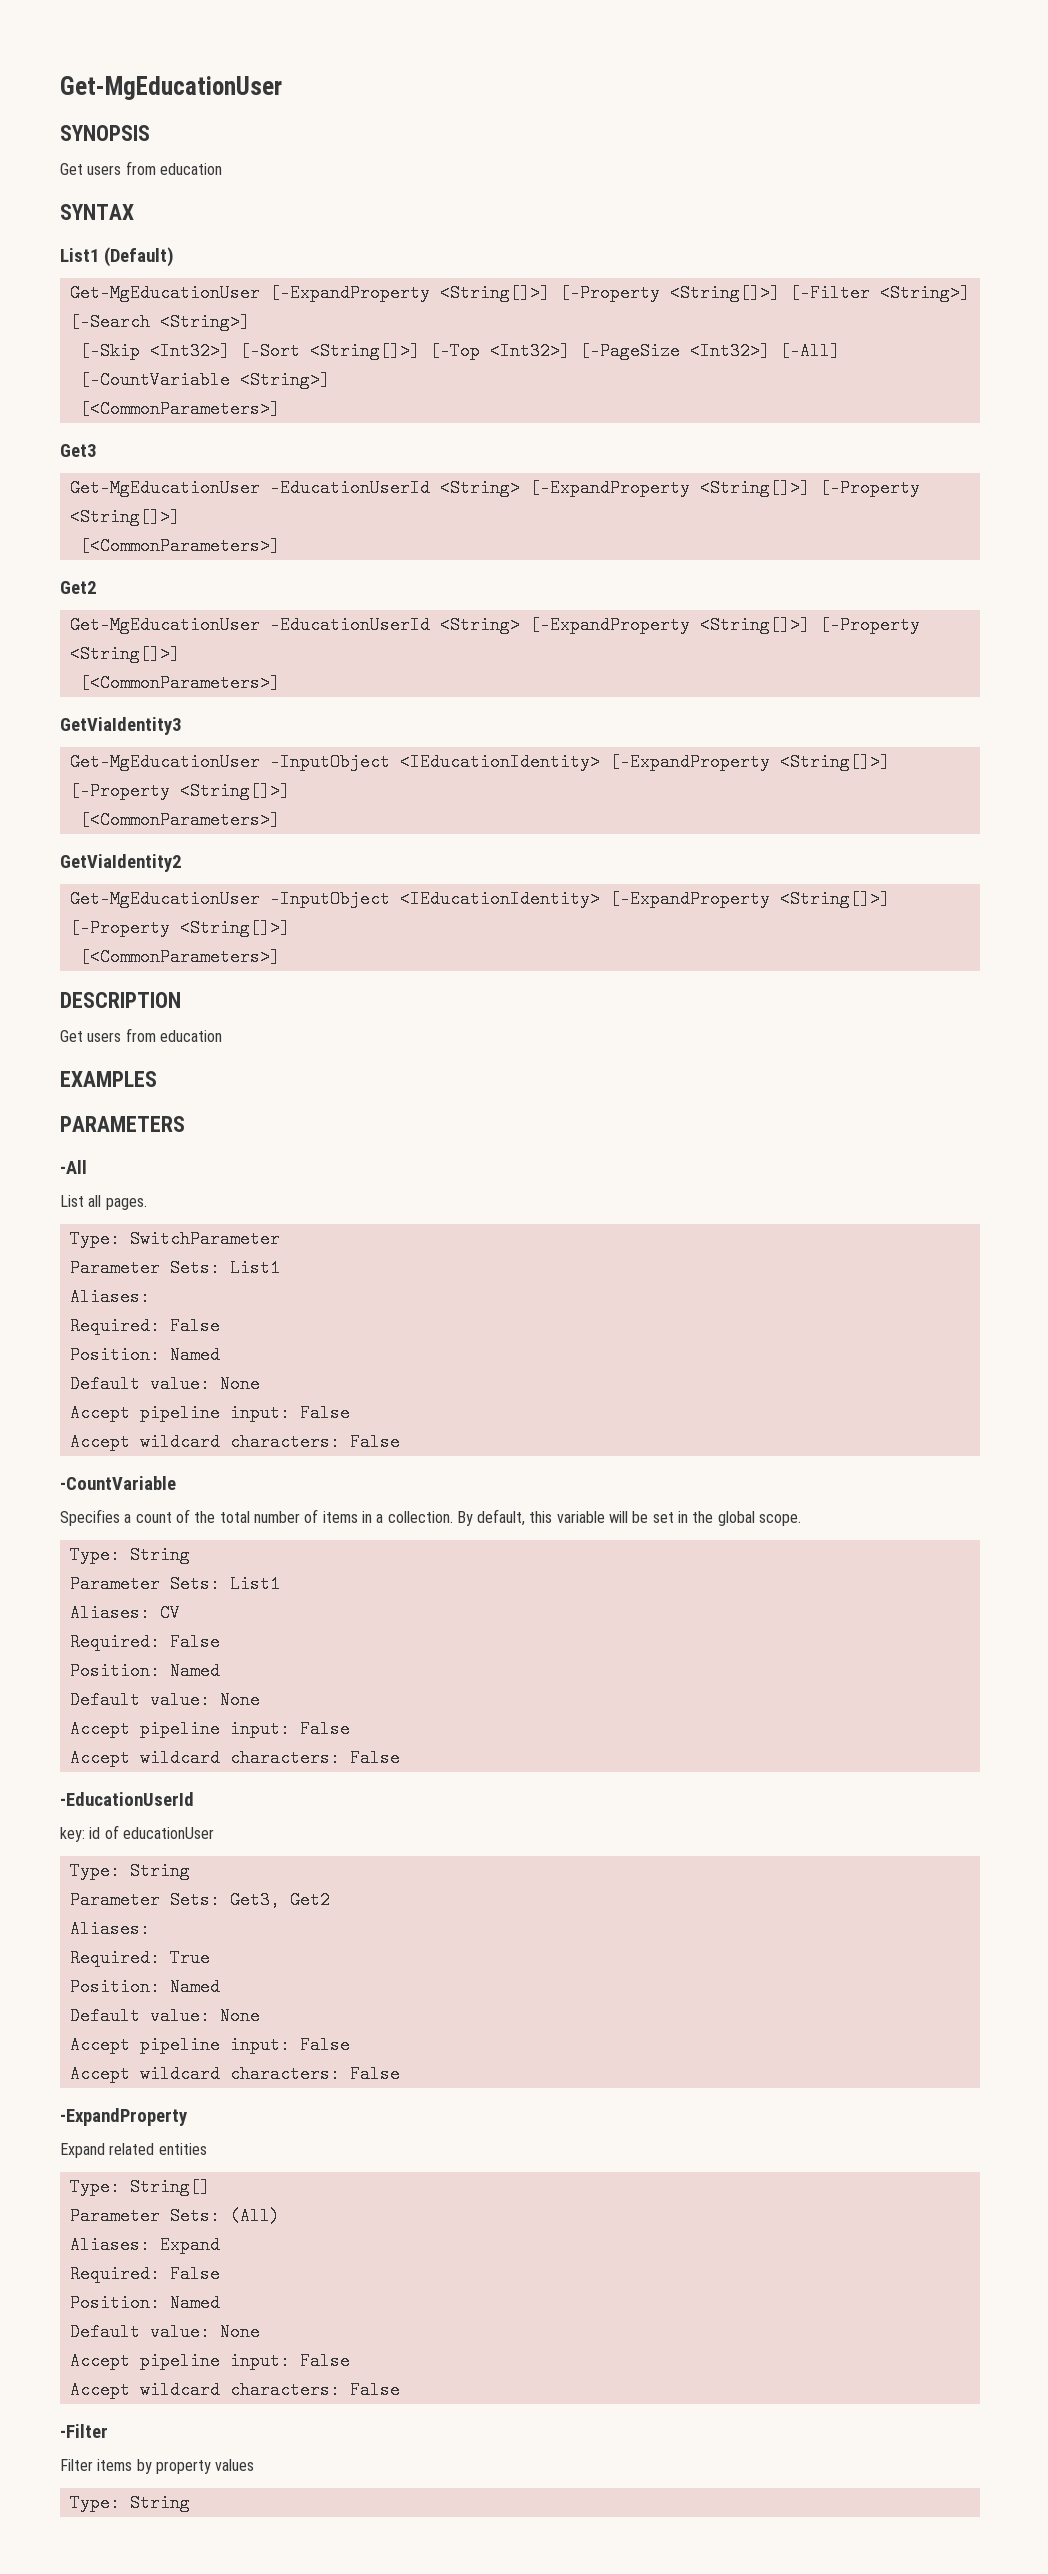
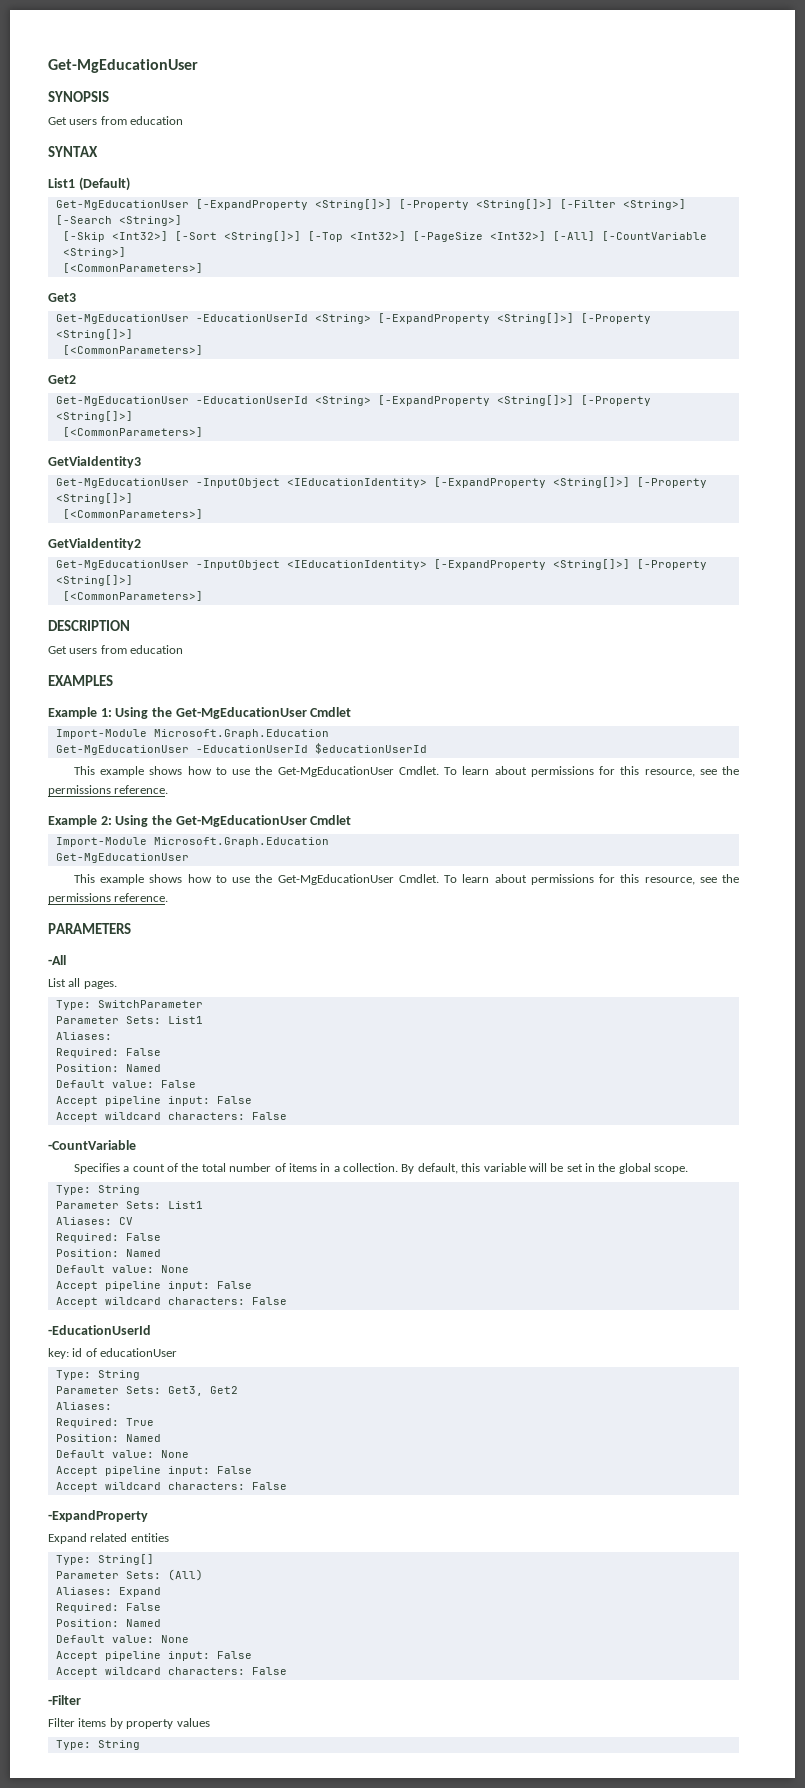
(157, 1079) none -> [48,707,352,719] [55,729,329,739] [55,743,427,755] [73,766,740,777] [48,785,169,796] [48,815,352,827] [55,837,329,847] [55,853,189,863] [73,874,740,885] [48,893,169,904] // Example 1: Using the Get-MgEducationUser Cmdlet // Import-Module Microsoft.Graph.Education // Get-MgEducationUser -EducationUserId $educationUserId // This example shows how to use the Get-MgEducationUser Cmdlet. To learn about permissions for this resource, see the permissions reference. // Example 2: Using the Get-MgEducationUser Cmdlet // Import-Module Microsoft.Graph.Education // Get-MgEducationUser // This example shows how to use the Get-MgEducationUser Cmdlet. To learn about permissions for this resource, see the permissions reference.
[149,1375,260,1393] value: None -> [111,1080,196,1088] value: False

